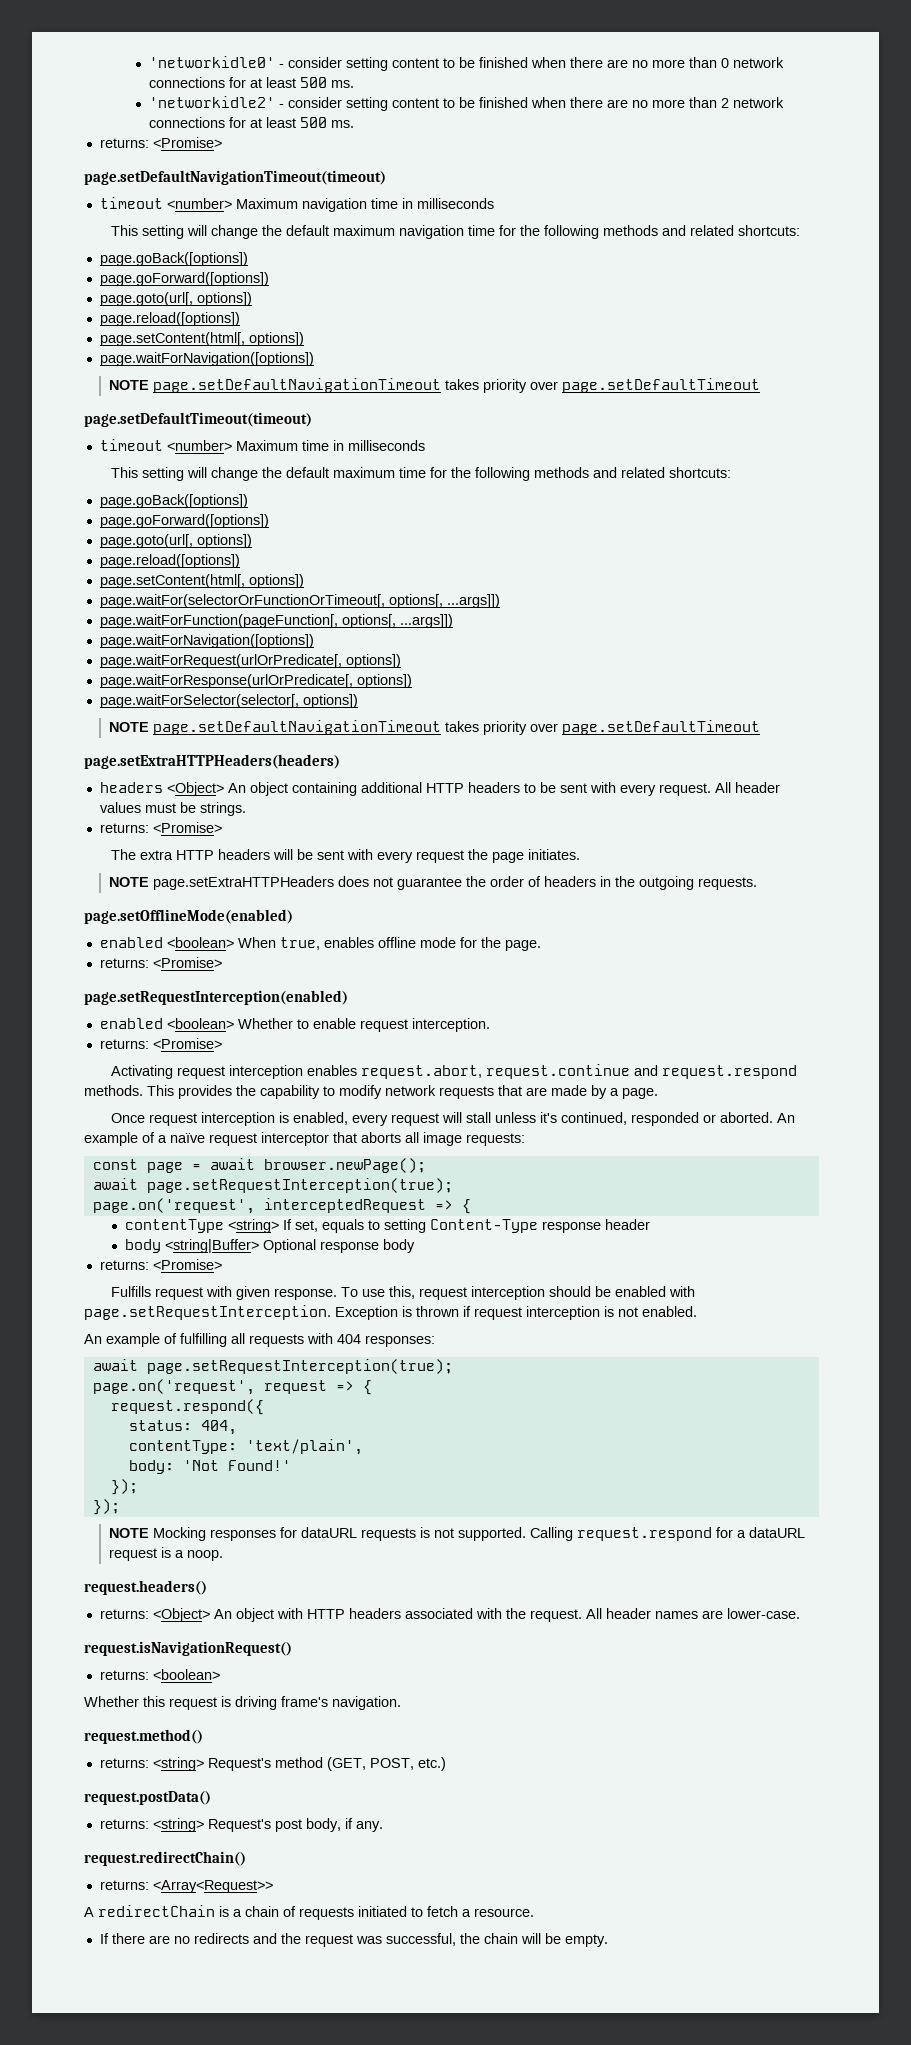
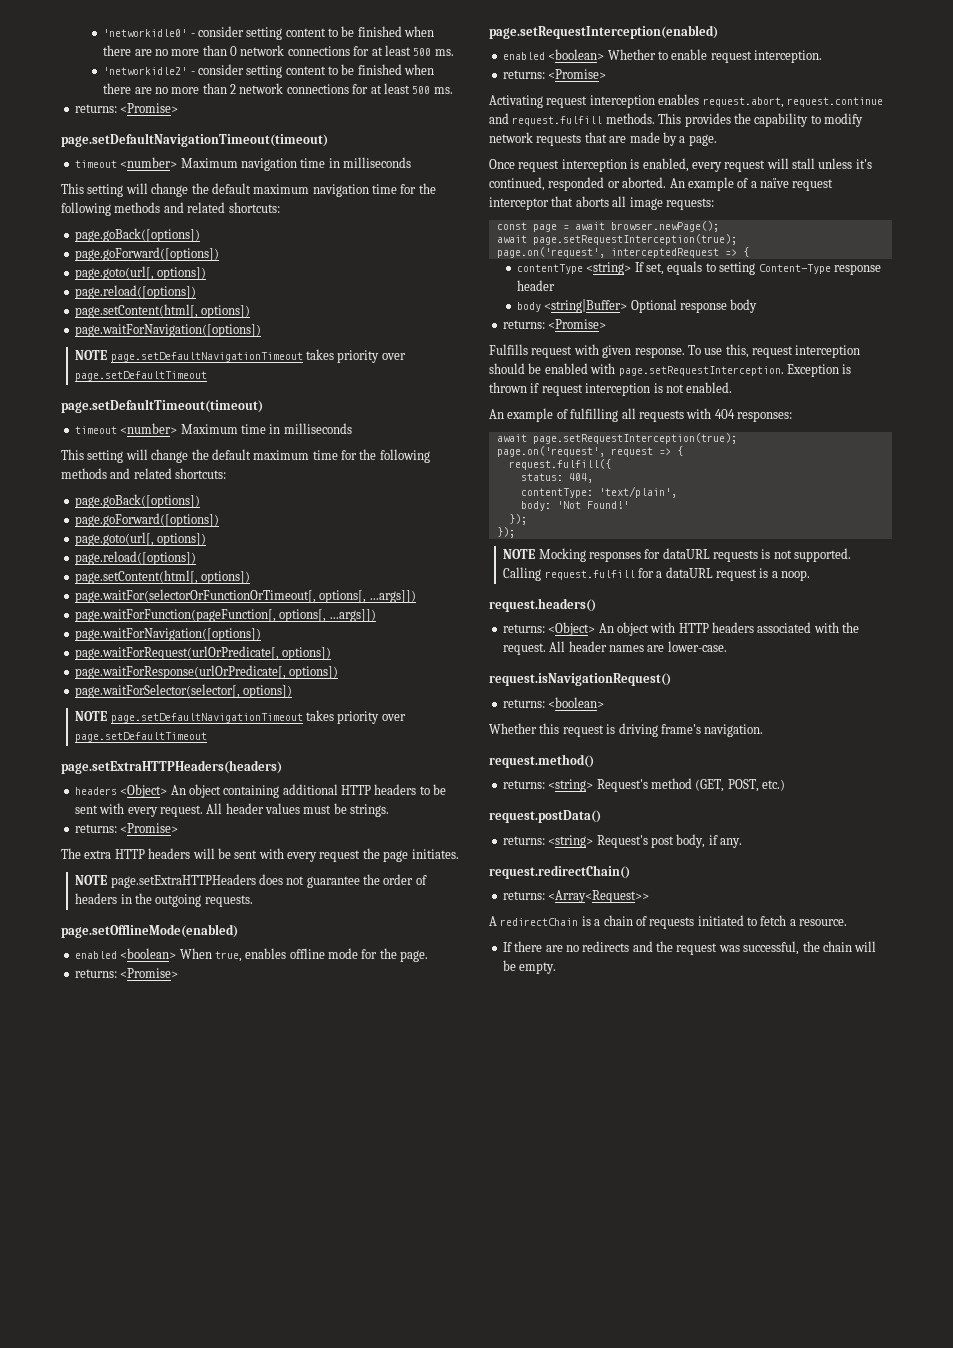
[662,1065,798,1079] request.respond -> [512,116,603,126] request.fulfill
[110,1399,264,1415] request.respond({ -> [508,459,611,470] request.fulfill({
[576,1527,712,1541] request.respond -> [544,570,635,580] request.fulfill

